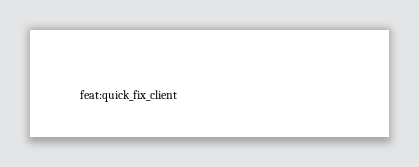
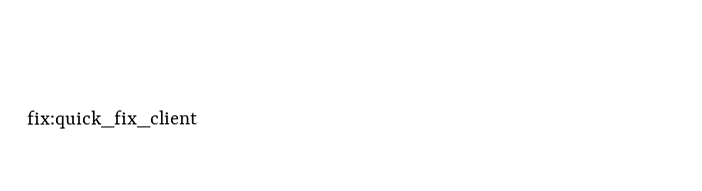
[80,90,177,102] feat:quick_fix_client -> [27,110,198,129] fix:quick_fix_client

